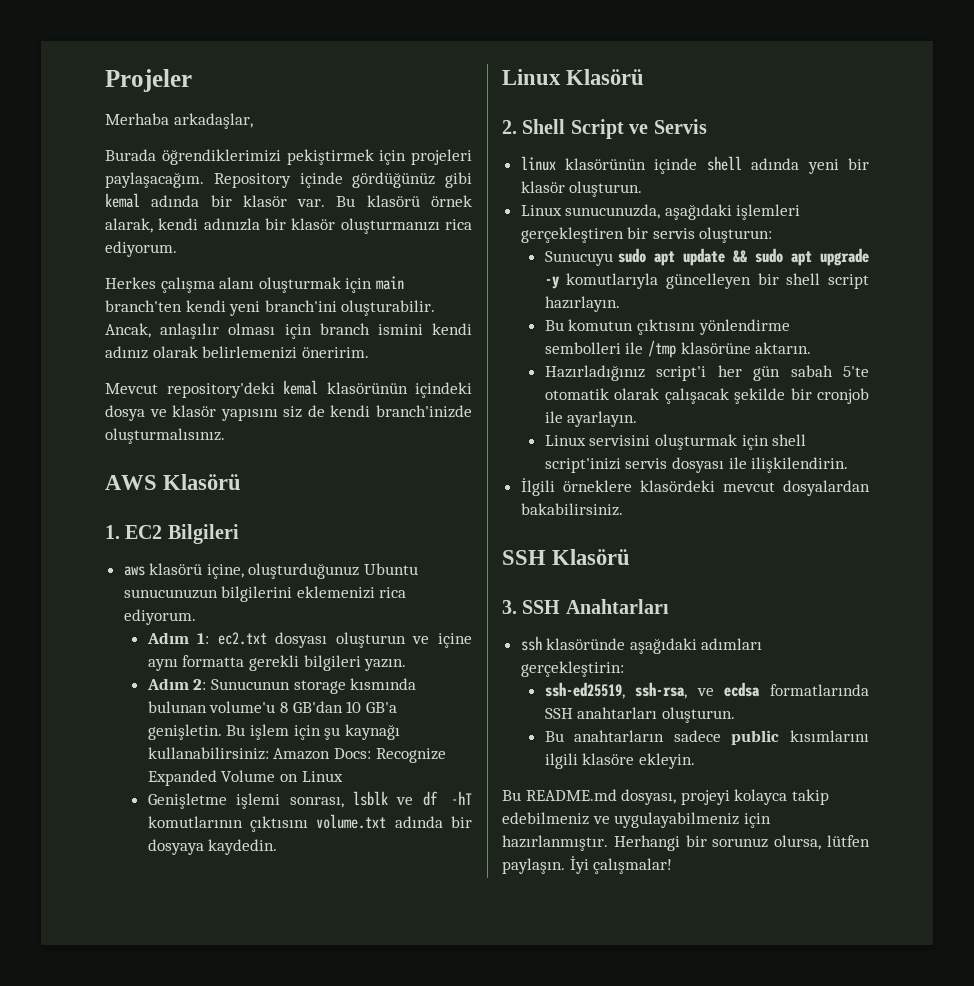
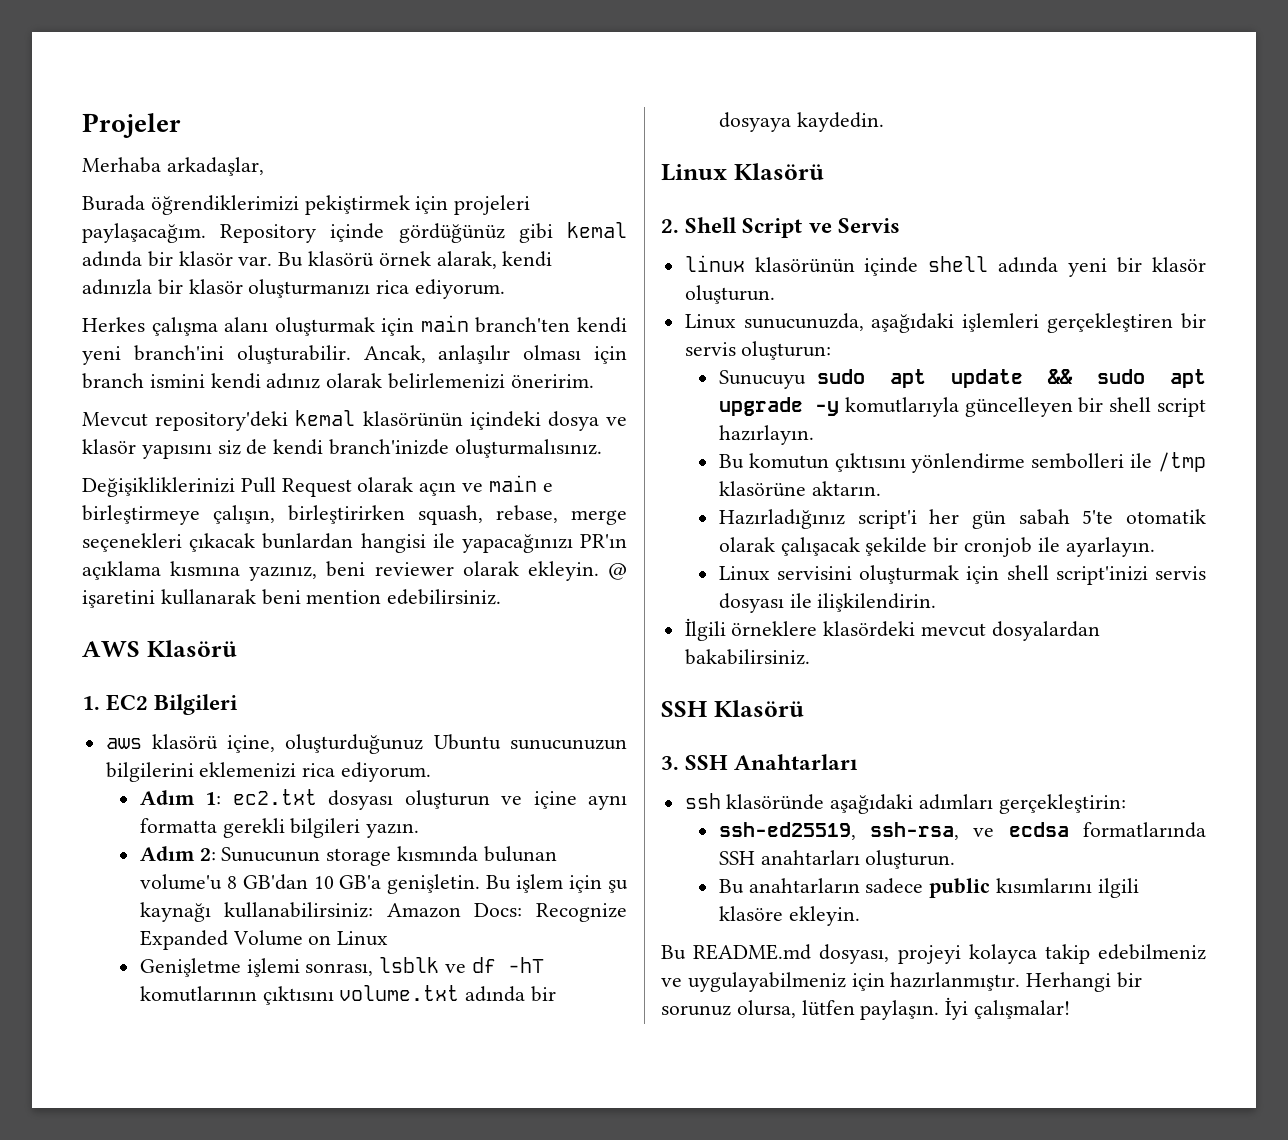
(225, 436) none -> [82,475,553,497] [82,505,627,525] [82,533,627,553] [82,561,627,581] [82,589,502,608] // Değişikliklerinizi Pull Request olarak açın ve main e birleştirmeye çalışın, birleştirirken squash, rebase, merge seçenekleri çıkacak bunlardan hangisi ile yapacağınızı PR'ın açıklama kısmına yazınız, beni reviewer olarak ekleyin. @ işaretini kullanarak beni mention edebilirsiniz.

